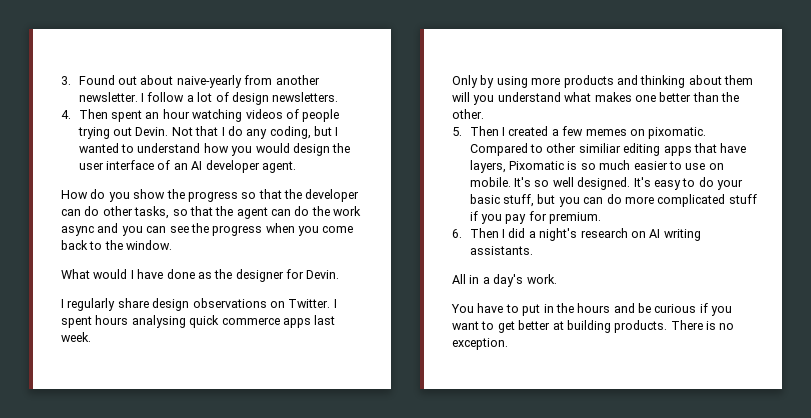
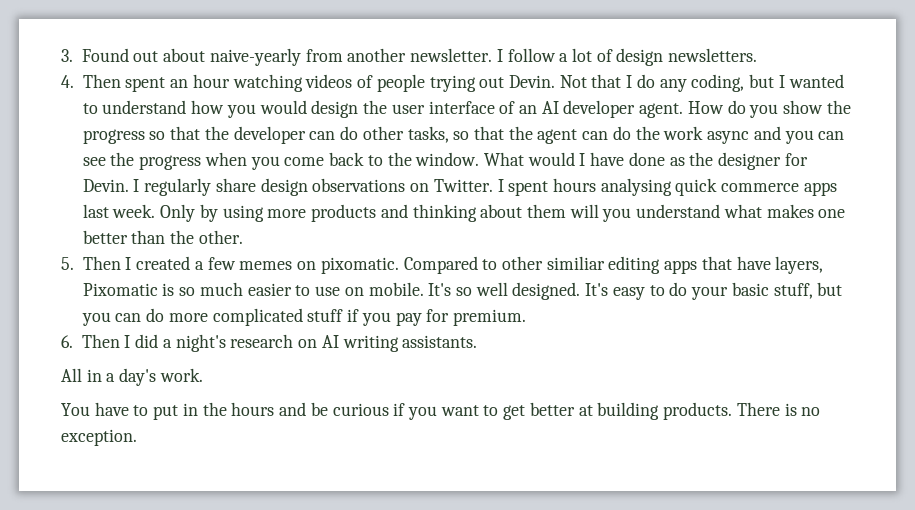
(296, 167) // -> (684, 110) none
(173, 245) // -> (480, 159) none
(340, 274) // -> (129, 185) none
(91, 337) // -> (156, 211) none

